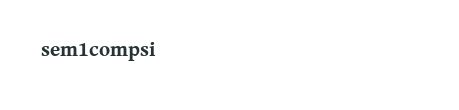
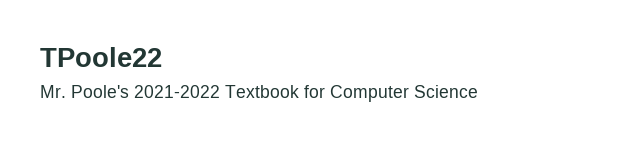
[41,42,156,61] sem1compsi -> [40,47,162,67] [40,85,478,102] TPoole22 // Mr. Poole's 2021-2022 Textbook for Computer Science

